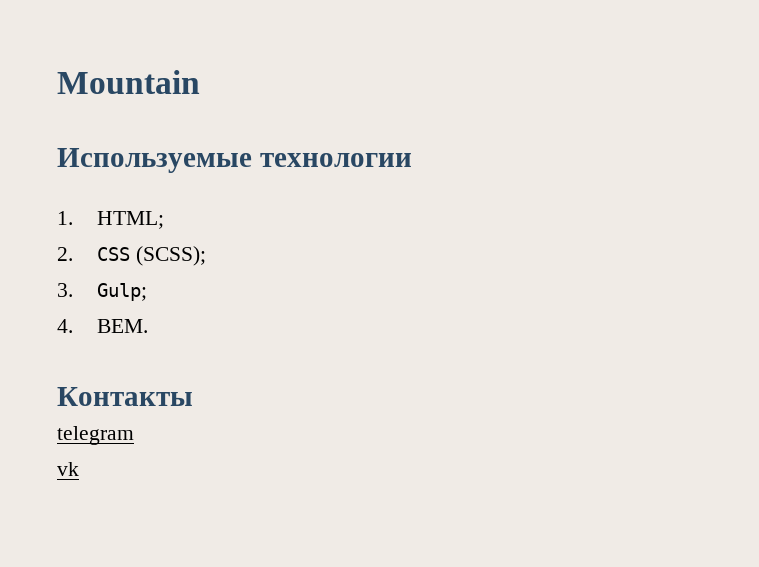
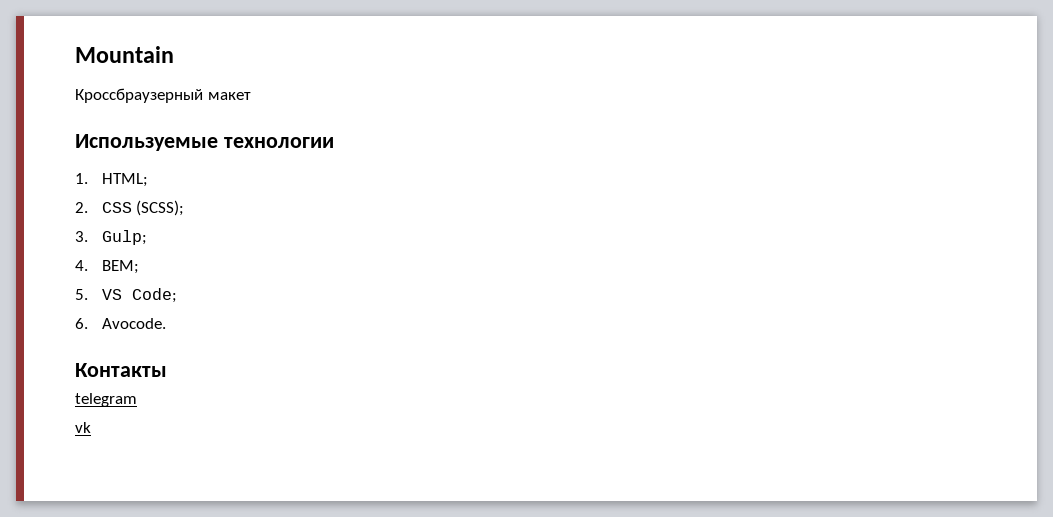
(200, 82) none -> [75,88,251,103] // Кроссбраузерный макет
[97,319,149,333] BEM. -> [101,260,139,274] [75,288,177,303] [75,318,166,329] BEM; // 5. VS Code; // 6. Avocode.

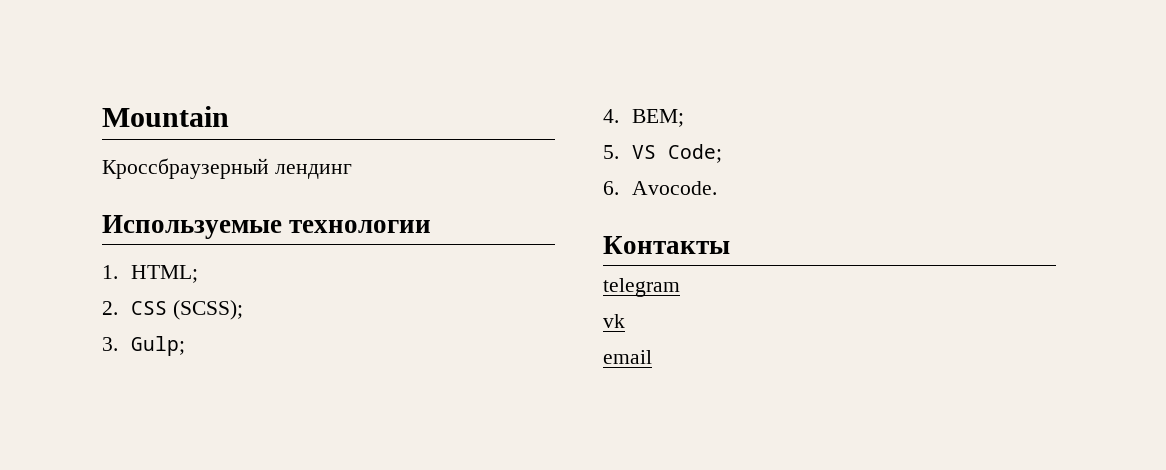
[207,92,251,100] макет -> [274,164,352,179] лендинг
(91, 427) none -> [603,350,652,364] // email

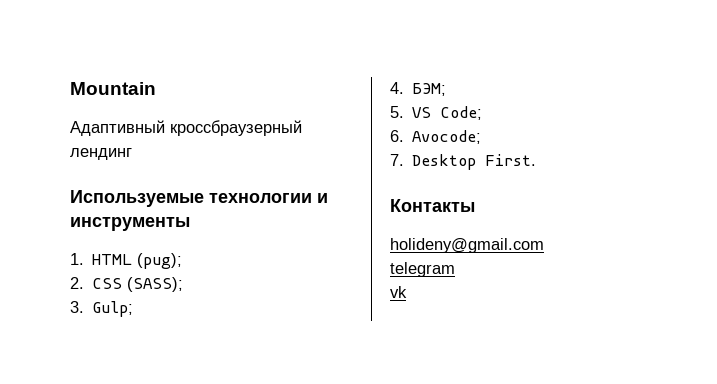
[102,158,269,179] Кроссбраузерный -> [70,120,302,136] Адаптивный кроссбраузерный
(432, 226) none -> [317,193,328,203] [70,217,190,231] и инструменты
[131,265,199,283] HTML; -> [92,253,183,269] HTML (pug);
[172,300,243,320] (SCSS); -> [127,277,184,292] (SASS);
[632,109,685,127] BEM; -> [412,83,447,96] БЭМ;
[632,181,718,195] Avocode. -> [412,130,482,144] [390,154,537,170] Avocode; // 7. Desktop First.
(730, 245) none -> [390,238,544,253] // holideny@gmail.com
[603,350,652,364] // email -> (407, 292) none

